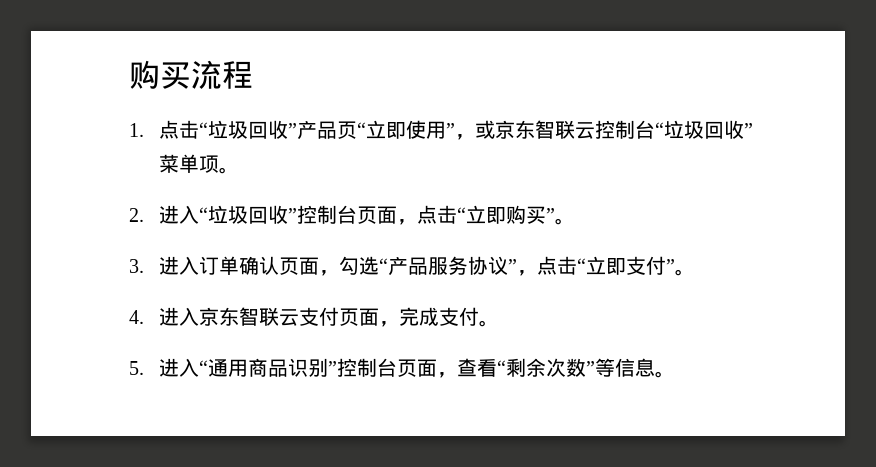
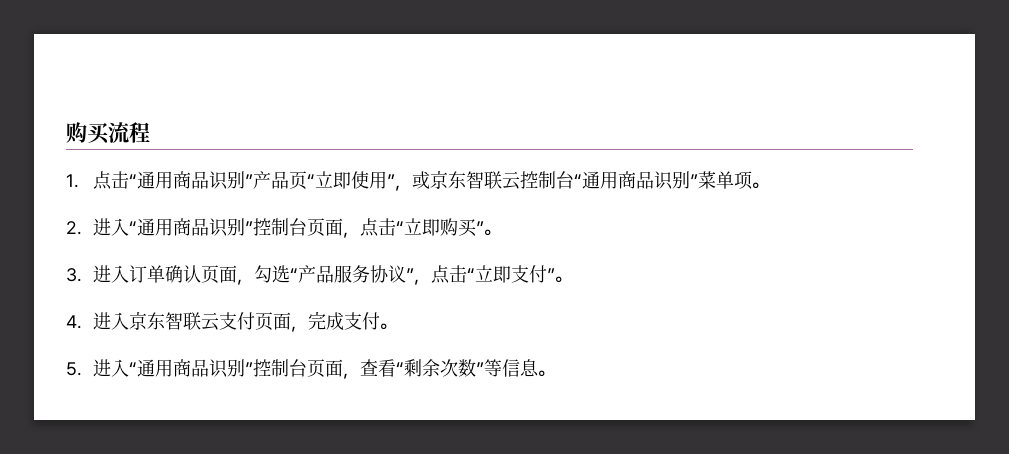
[208,120,289,139] 垃圾回收 -> [137,171,246,190] 通用商品识别
[664,120,745,139] 垃圾回收 -> [582,171,691,190] 通用商品识别
[208,205,289,224] 垃圾回收 -> [137,218,246,237] 通用商品识别

